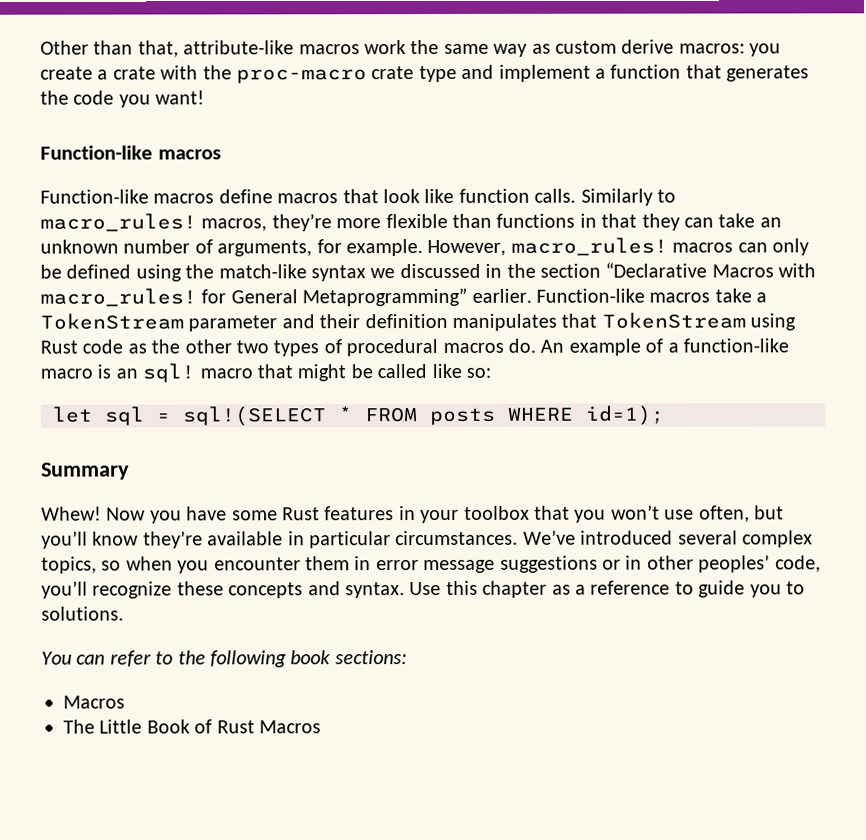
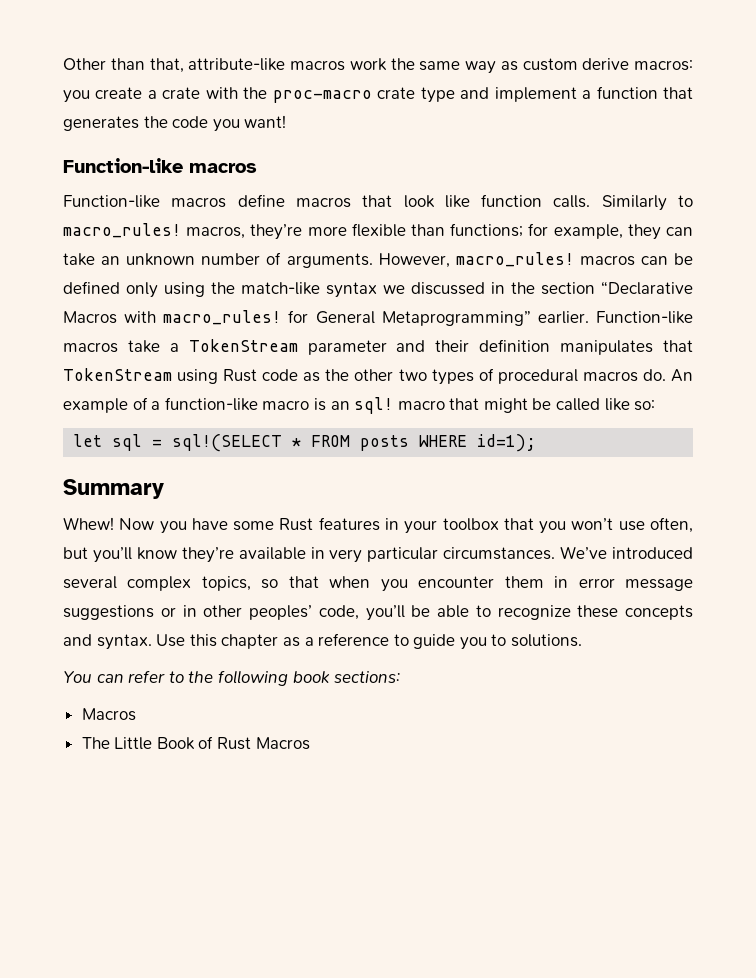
[496,213,638,228] functions in that -> [450,223,623,239] functions; for example,
[217,239,423,257] arguments, for example. -> [286,253,373,268] arguments.
[771,238,809,256] only -> (668, 260) none
(132, 271) none -> [126,282,158,298] only
(305, 538) none -> [329,549,363,563] very
(122, 565) none -> [288,576,319,588] that
(88, 589) none -> [411,605,491,618] be able to

